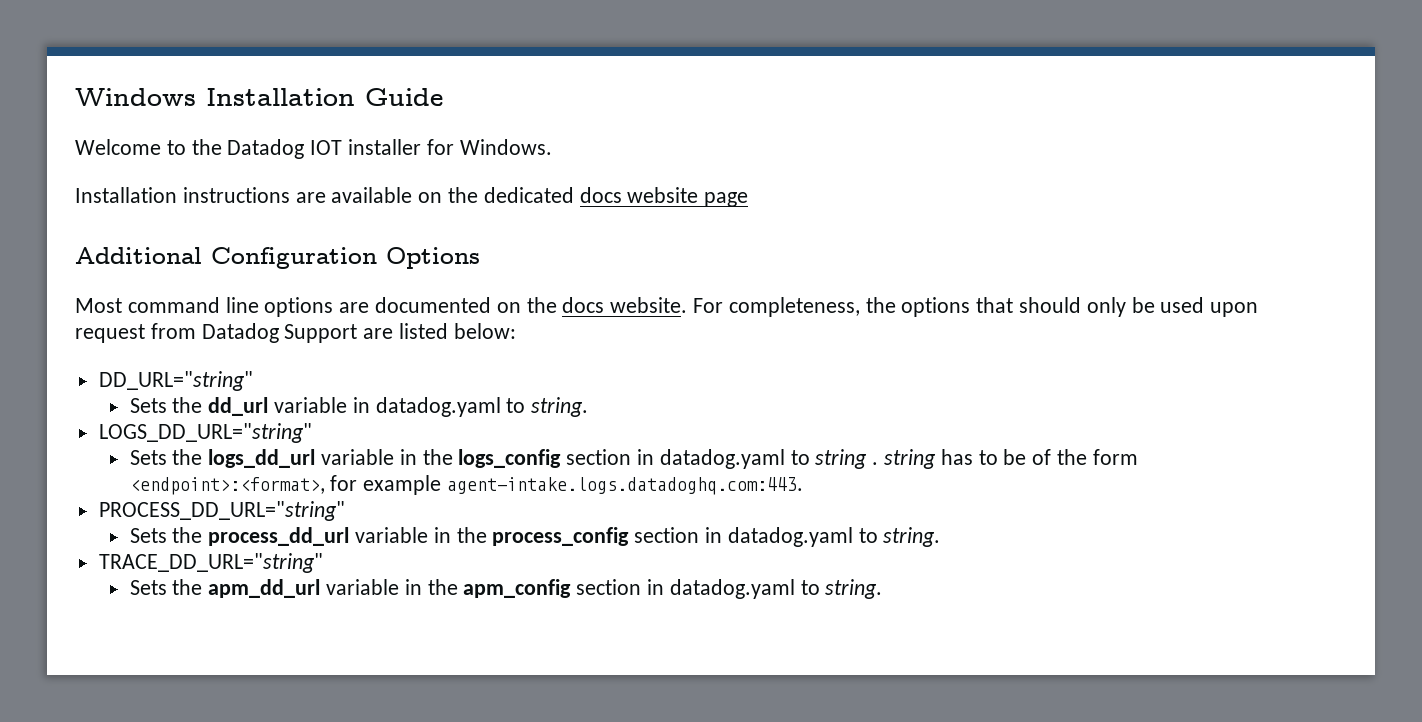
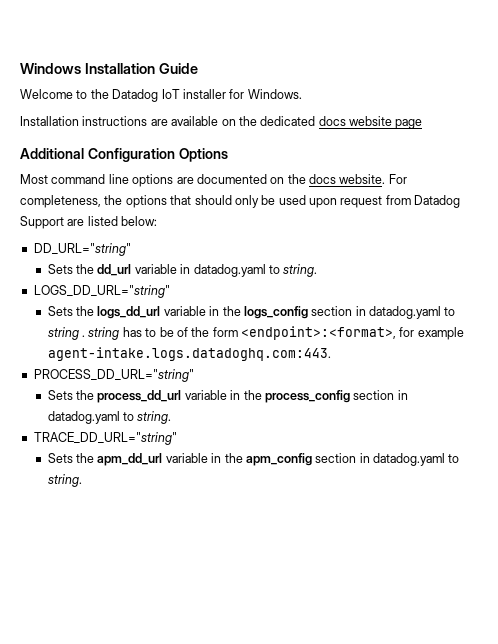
[310,140,343,155] IOT -> [161,89,180,99] IoT

